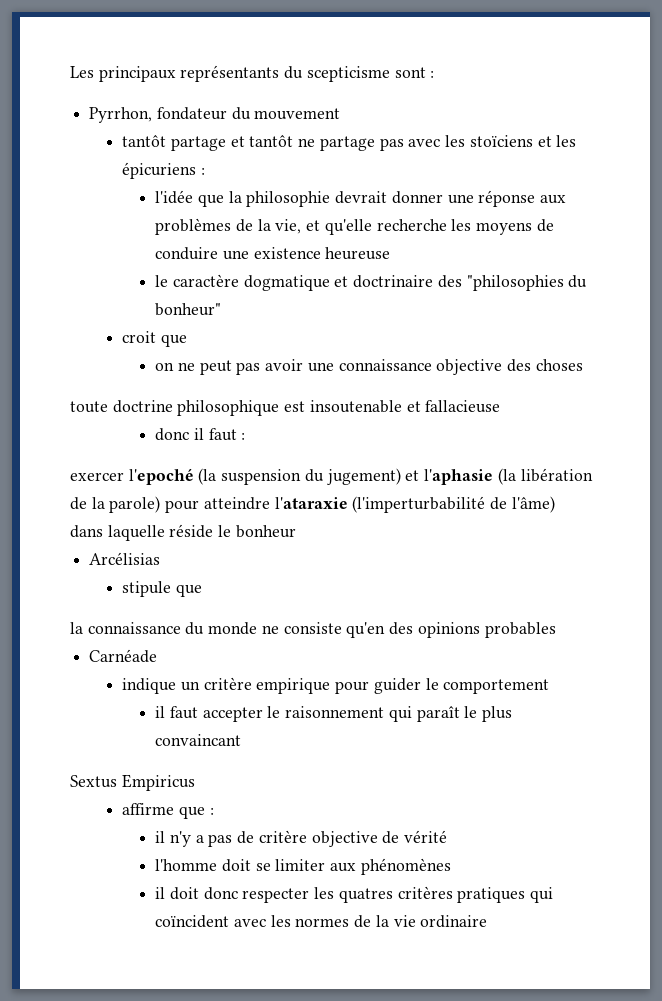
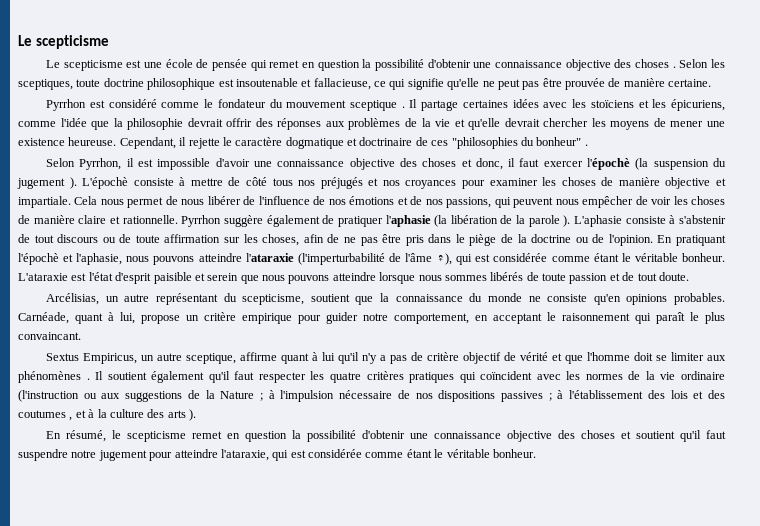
[70,65,435,82] [89,107,341,123] [122,135,577,151] [122,162,206,179] [155,190,567,207] [155,218,554,235] [155,247,391,260] [155,274,588,291] [155,303,222,316] [122,331,188,347] [155,359,583,375] Les principaux représentants du scepticisme sont : // Pyrrhon, fondateur du mouvement // tantôt partage et tantôt ne partage pas avec les stoïciens et les épicuriens : // l'idée que la philosophie devrait donner une réponse aux problèmes de la vie, et qu'elle recherche les moyens de conduire une existence heureuse // le caractère dogmatique et doctrinaire des "philosophies du bonheur" // croit que // on ne peut pas avoir une connaissance objective des choses // -> [18,35,109,49] [46,59,725,71] [18,79,73,90] Le scepticisme // Le scepticisme est une école de pensée qui remet en question la possibilité d'obtenir une connaissance objective des choses . Selon les sceptiques,
[425,400,501,413] [155,428,246,441] [70,468,420,485] fallacieuse // donc il faut : // exercer l'epoché (la suspension du jugement) et -> [313,78,712,90] [46,99,725,111] [18,118,725,130] [18,137,588,149] [46,158,726,170] [17,177,726,189] [18,196,725,208] [18,215,383,227] fallacieuse, ce qui signifie qu'elle ne peut pas être prouvée de manière certaine. // Pyrrhon est considéré comme le fondateur du mouvement sceptique . Il partage certaines idées avec les stoïciens et les épicuriens, comme l'idée que la philosophie devrait offrir des réponses aux problèmes de la vie et qu'elle devrait chercher les moyens de mener une existence heureuse. Cependant, il rejette le caractère dogmatique et doctrinaire de ces "philosophies du bonheur" . // Selon Pyrrhon, il est impossible d'avoir une connaissance objective des choses et donc, il faut exercer l'épochè (la suspension du jugement ). L'épochè consiste à mettre de côté tous nos préjugés et nos croyances pour examiner les choses de manière objective et impartiale. Cela nous permet de nous libérer de l'influence de nos émotions et de nos passions, qui peuvent nous empêcher de voir les choses de manière claire et rationnelle. Pyrrhon suggère également de pratiquer
[109,496,555,513] [70,524,296,541] [89,552,161,565] [122,581,203,597] parole) pour atteindre l'ataraxie (l'imperturbabilité de l'âme) dans laquelle réside le bonheur // Arcélisias // stipule que // -> [528,215,726,227] [18,234,727,246] [18,253,725,265] [18,272,689,284] [46,293,374,305] parole ). L'aphasie consiste à s'abstenir de tout discours ou de toute affirmation sur les choses, afin de ne pas être pris dans le piège de la doctrine ou de l'opinion. En pratiquant l'épochè et l'aphasie, nous pouvons atteindre l'ataraxie (l'imperturbabilité de l'âme ♀), qui est considérée comme étant le véritable bonheur. L'ataraxie est l'état d'esprit paisible et serein que nous pouvons atteindre lorsque nous sommes libérés de toute passion et de tout doute. // Arcélisias, un autre représentant du scepticisme, soutient que
[389,622,556,638] [89,649,158,663] [122,678,177,694] des opinions probables // Carnéade // indique -> [626,293,725,305] [18,312,180,324] opinions probables. Carnéade, quant à lui, propose
[425,678,550,694] [155,706,263,722] le comportement // il faut accepter -> [363,313,542,324] notre comportement, en acceptant
[155,734,242,746] convaincant -> [18,332,81,340] convaincant.
[121,774,195,791] [122,803,214,819] [155,831,166,843] Empiricus // affirme que : // il -> [83,352,360,364] Empiricus, un autre sceptique, affirme quant à lui qu'il
[311,831,378,847] objective -> [463,352,502,364] objectif
(448, 836) // -> [552,353,584,364] et que
[155,887,238,900] // il doit donc -> [86,371,255,383] . Il soutient également qu'il faut
[338,888,393,903] quatres -> [329,372,361,383] quatre
(488, 921) none -> [18,390,725,402] [18,409,196,421] [46,430,727,442] [18,449,536,461] (l'instruction ou aux suggestions de la Nature ; à l'impulsion nécessaire de nos dispositions passives ; à l'établissement des lois et des coutumes , et à la culture des arts ). // En résumé, le scepticisme remet en question la possibilité d'obtenir une connaissance objective des choses et soutient qu'il faut suspendre notre jugement pour atteindre l'ataraxie, qui est considérée comme étant le véritable bonheur.

